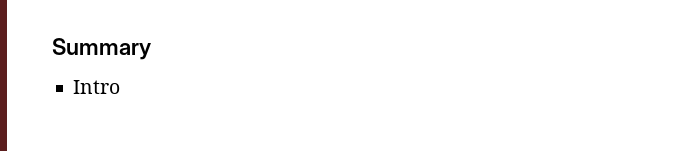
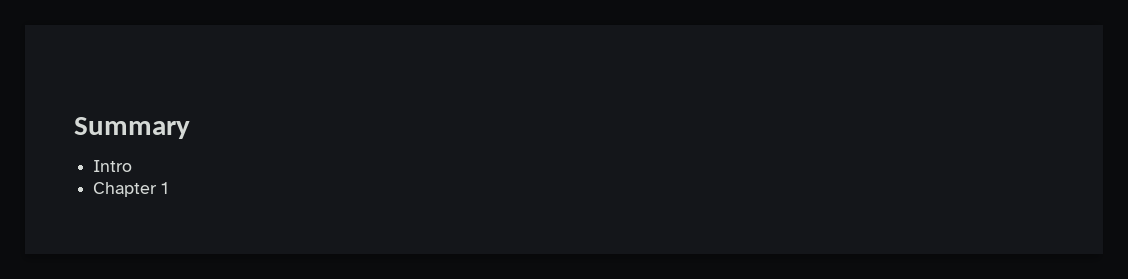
(121, 87) none -> [93,182,169,197] // Chapter 1

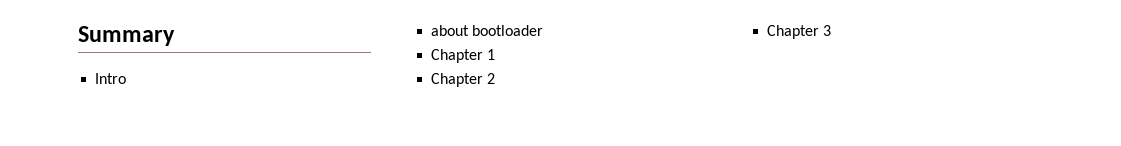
(133, 166) none -> [431,25,544,36] // about bootloader
(169, 188) none -> [431,73,496,87] [767,25,832,39] // Chapter 2 // Chapter 3

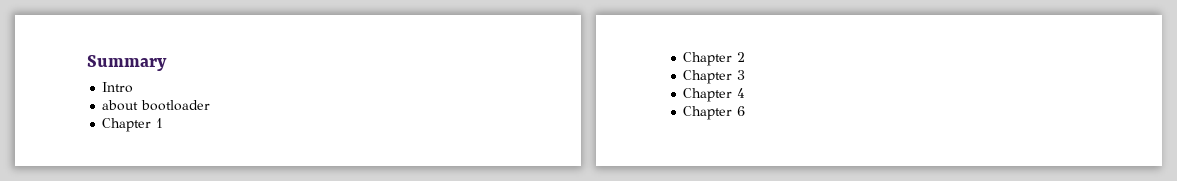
(832, 30) none -> [683,88,746,102] [683,106,746,120] // Chapter 4 // Chapter 6

